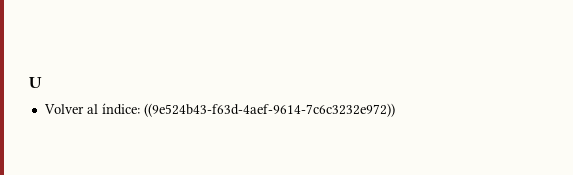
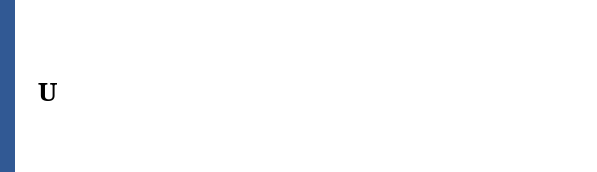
[43,103,395,117] // Volver al índice: ((9e524b43-f63d-4aef-9614-7c6c3232e972)) -> (57, 92) none

